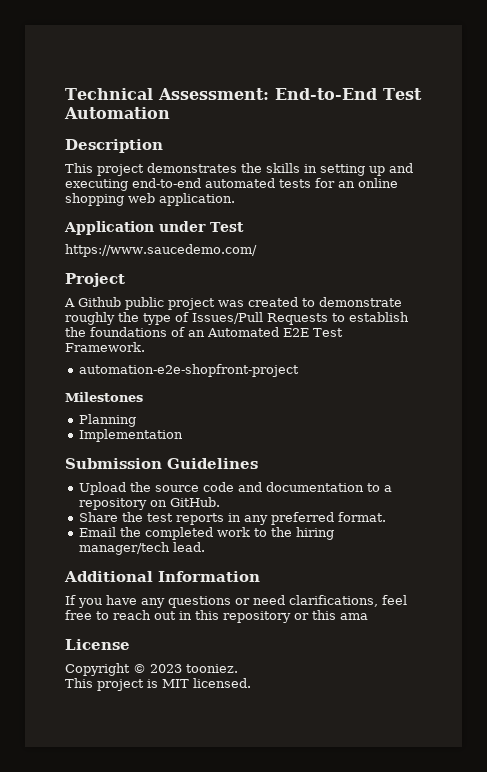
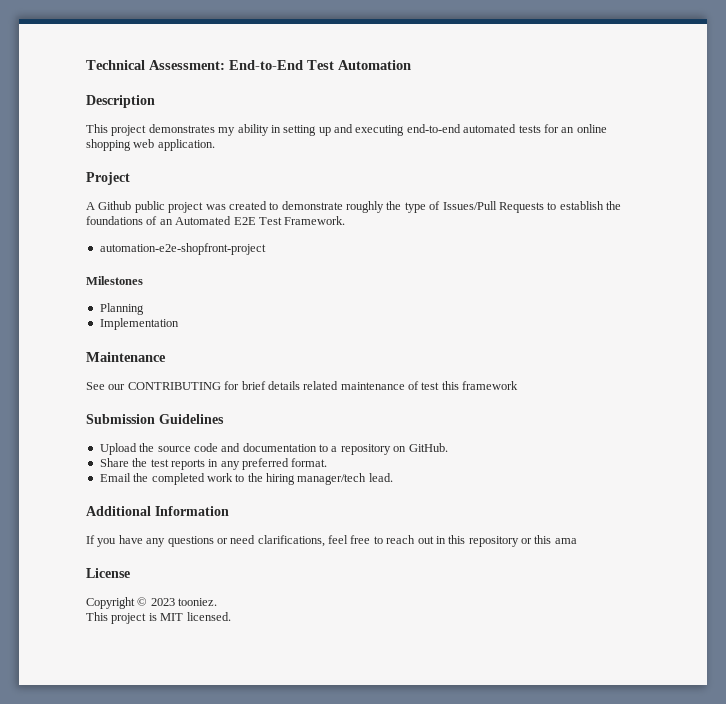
[241,163,300,173] the skills -> [218,124,269,136] my ability
[64,221,244,235] [65,244,257,257] // Application under Test // https://www.saucedemo.com/ -> (215, 145) none
(183, 435) none -> [86,352,166,362] [86,381,519,390] // Maintenance // See our CONTRIBUTING for brief details related maintenance of test this framework

